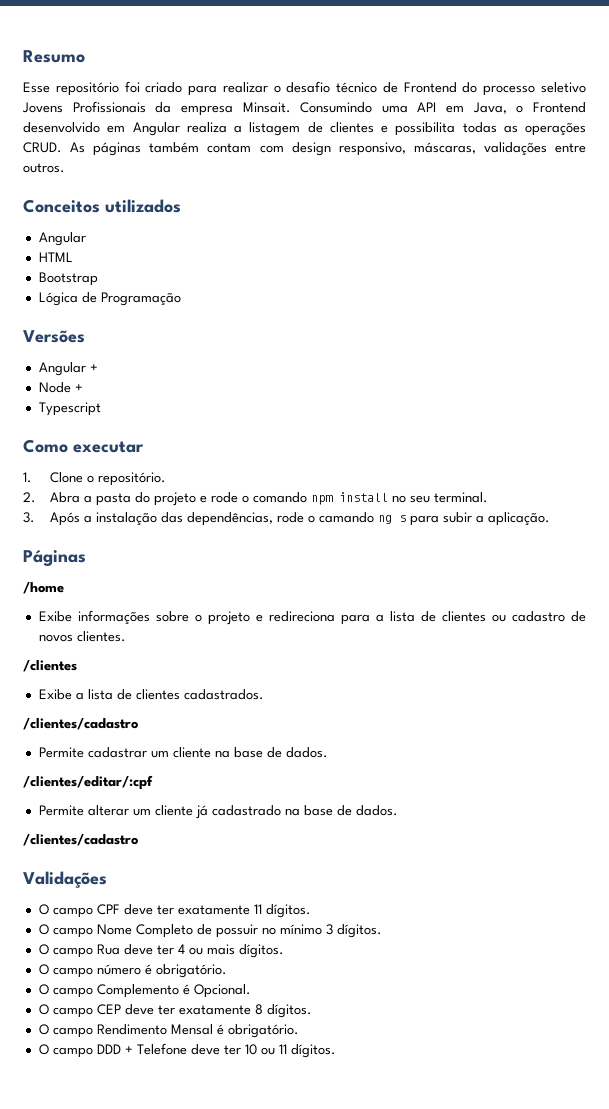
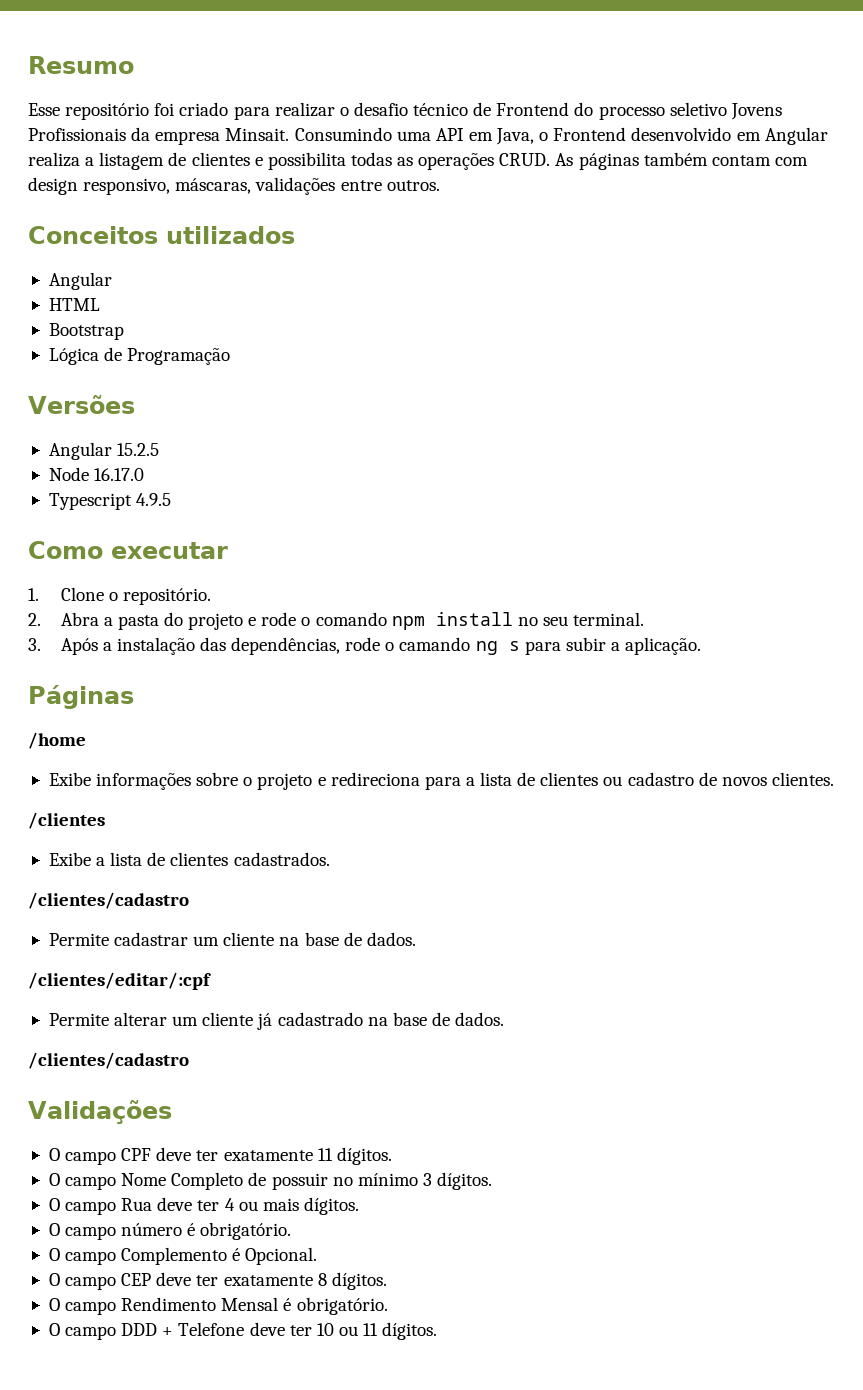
[89,364,98,372] + -> [117,443,160,456] 15.2.5
[74,384,83,392] + -> [94,468,145,481] 16.17.0
(101, 409) none -> [136,493,172,506] 4.9.5

